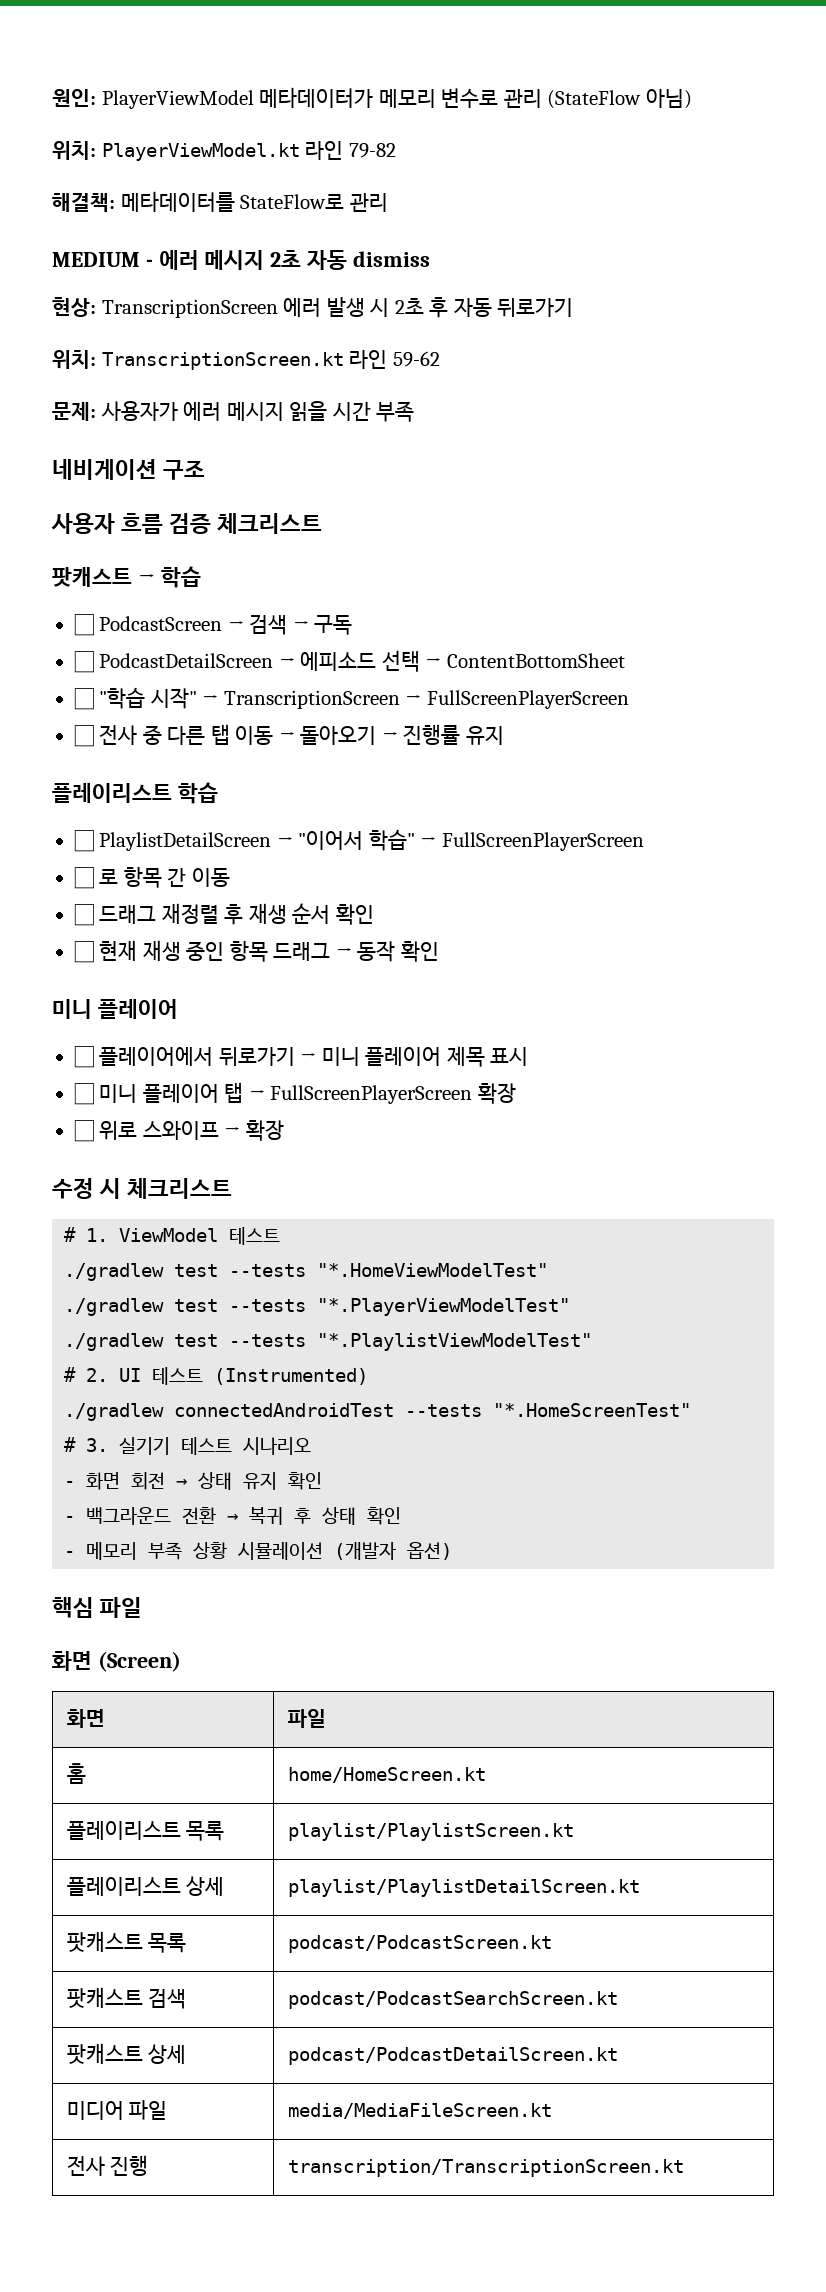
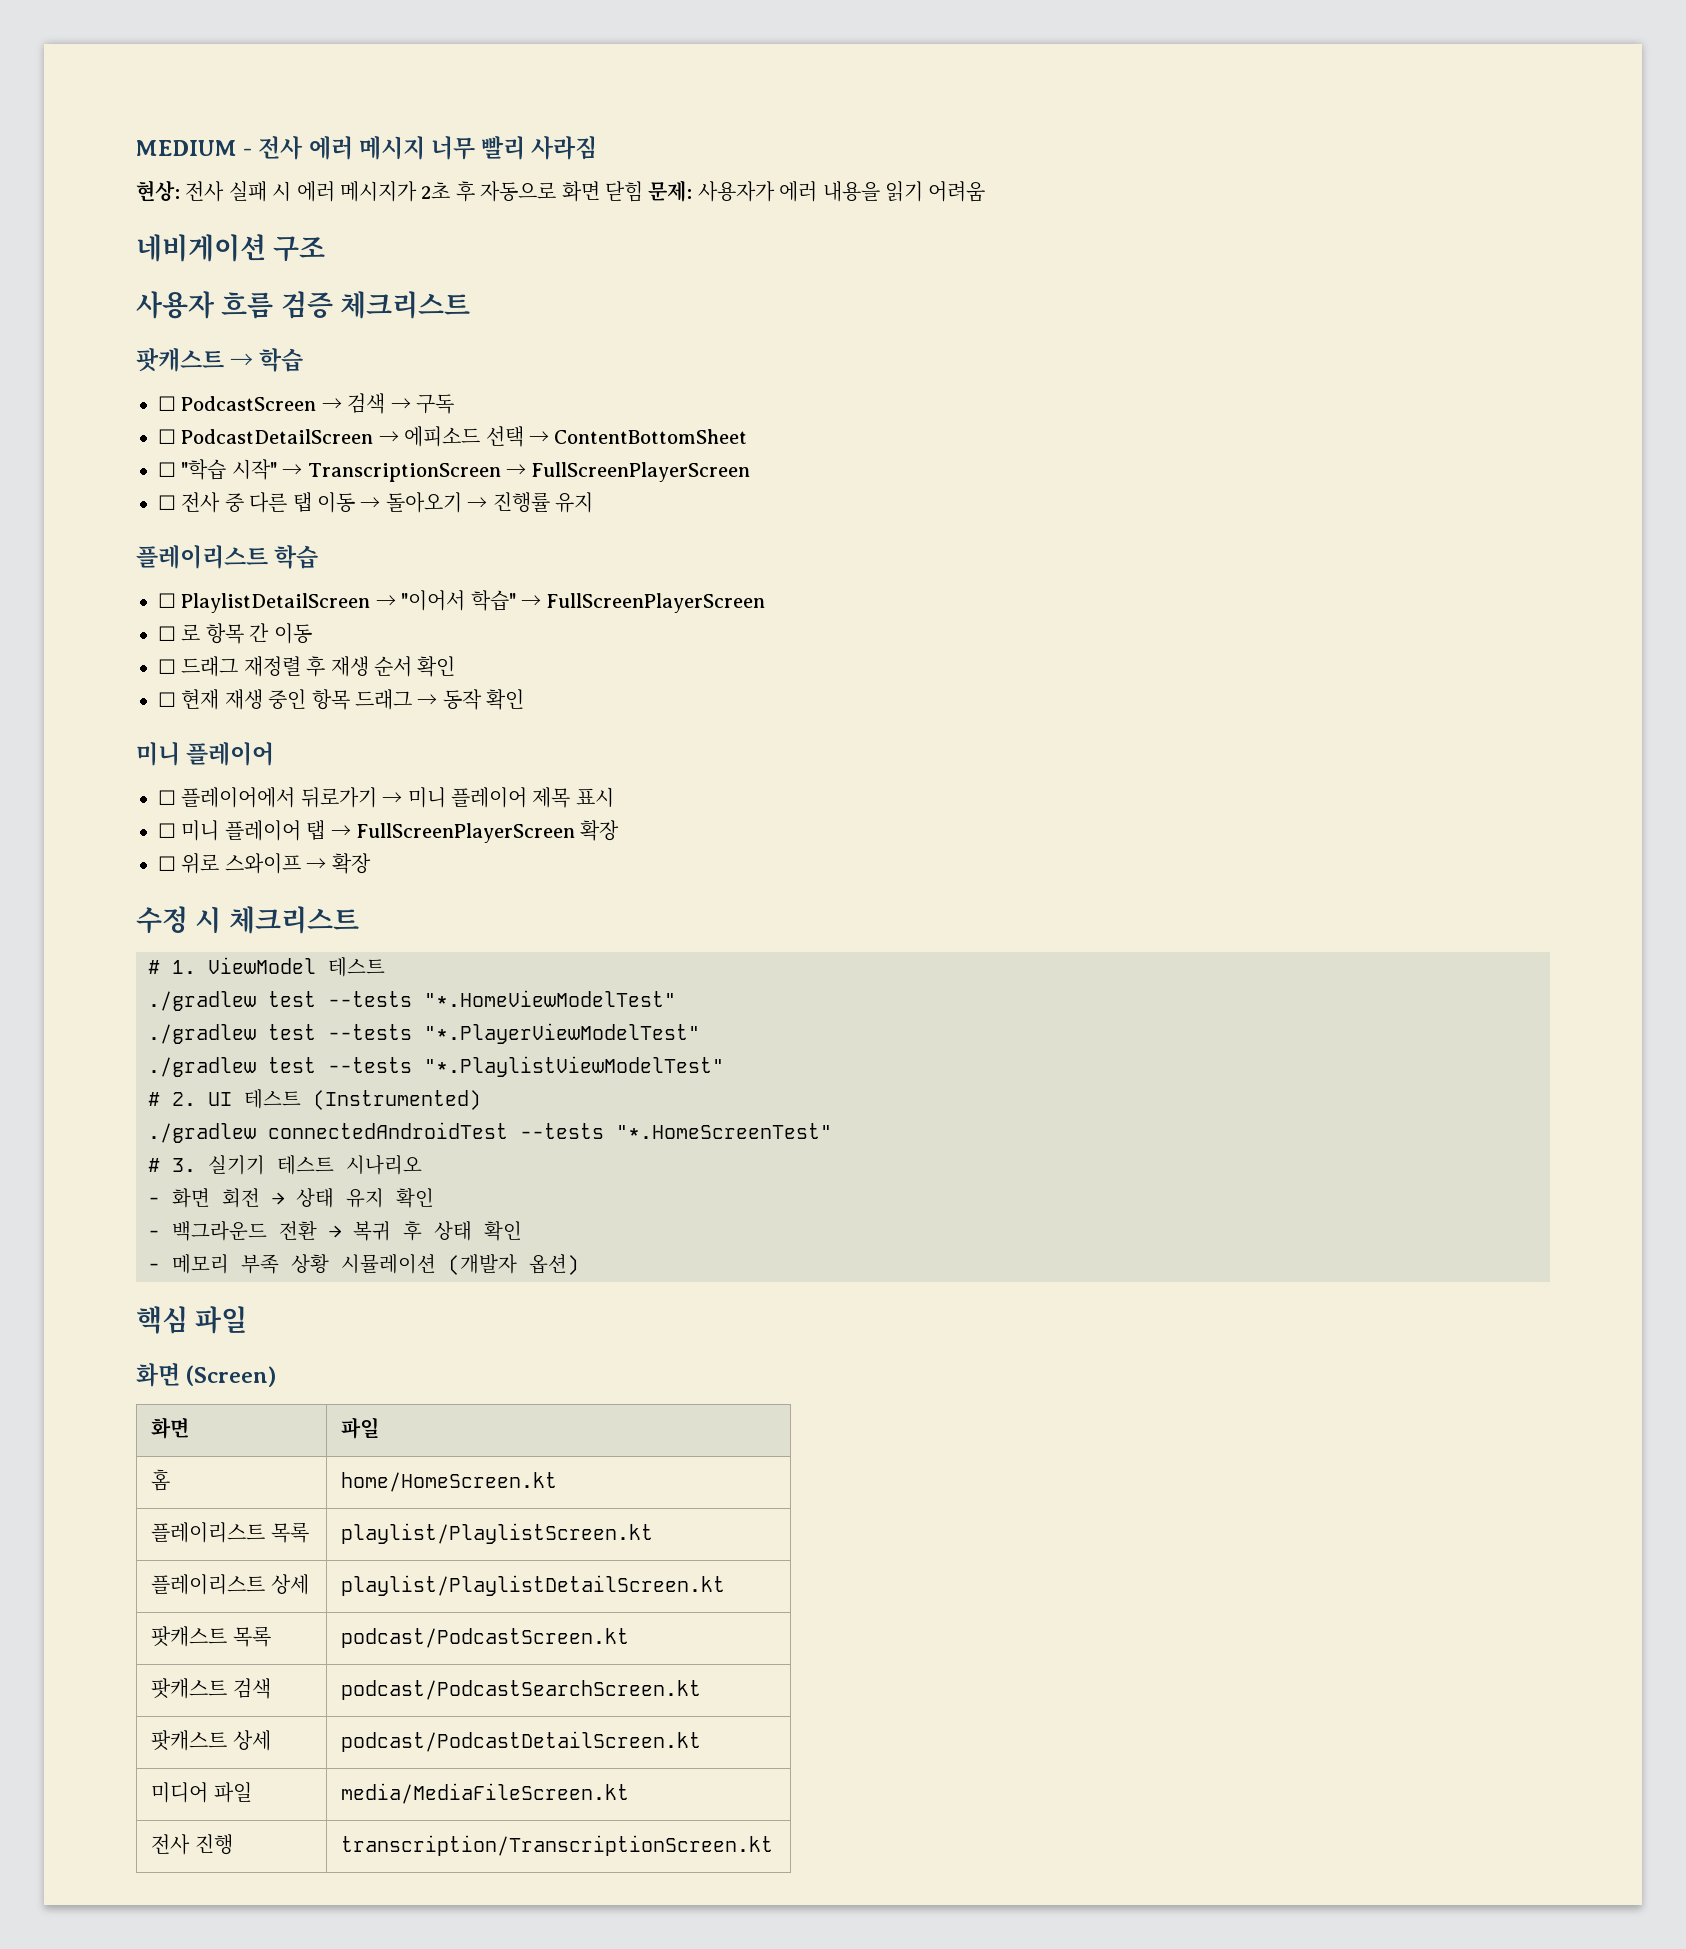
[52,87,692,109] [52,141,396,161] [52,191,388,212] 원인: PlayerViewModel 메타데이터가 메모리 변수로 관리 (StateFlow 아님) // 위치: PlayerViewModel.kt 라인 79-82 // 해결책: 메타데이터를 StateFlow로 관리 // -> (136, 148) none
[158,250,430,270] [52,297,574,318] [52,350,440,370] [52,401,415,422] 에러 메시지 2초 자동 dismiss // 현상: TranscriptionScreen 에러 발생 시 2초 후 자동 뒤로가기 // 위치: TranscriptionScreen.kt 라인 59-62 // 문제: 사용자가 에러 메시지 읽을 시간 부족 -> [258,136,598,160] [136,180,986,202] 전사 에러 메시지 너무 빨리 사라짐 // 현상: 전사 실패 시 에러 메시지가 2초 후 자동으로 화면 닫힘 문제: 사용자가 에러 내용을 읽기 어려움

